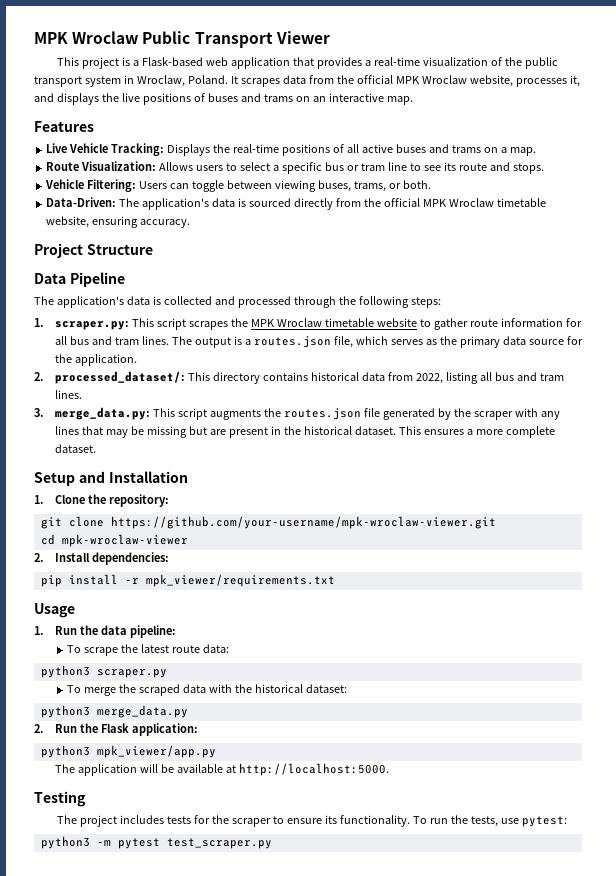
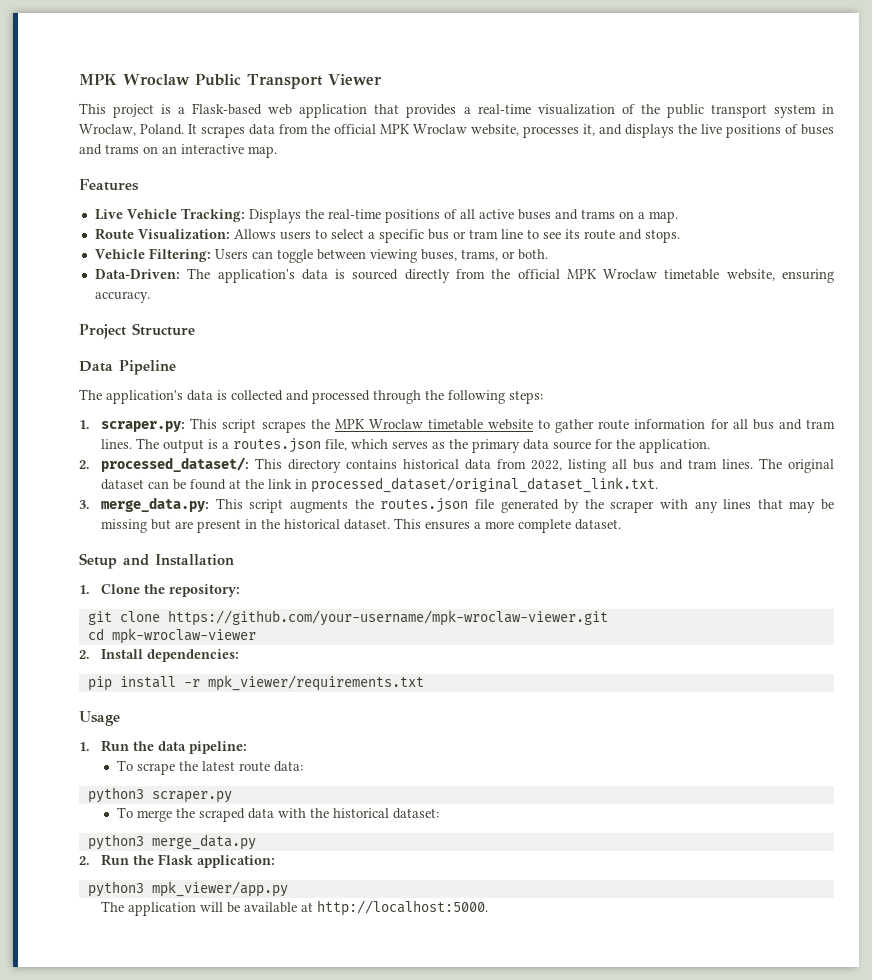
(83, 394) none -> [759,458,834,473] [101,477,659,493] The original dataset can be found at the link in processed_dataset/original_dataset_link.txt.
[34,791,86,807] [57,815,567,827] [40,836,272,849] // Testing // The project includes tests for the scraper to ensure its functionality. To run the tests, use pytest: // python3 -m pytest test_scraper.py -> (489, 908) none

